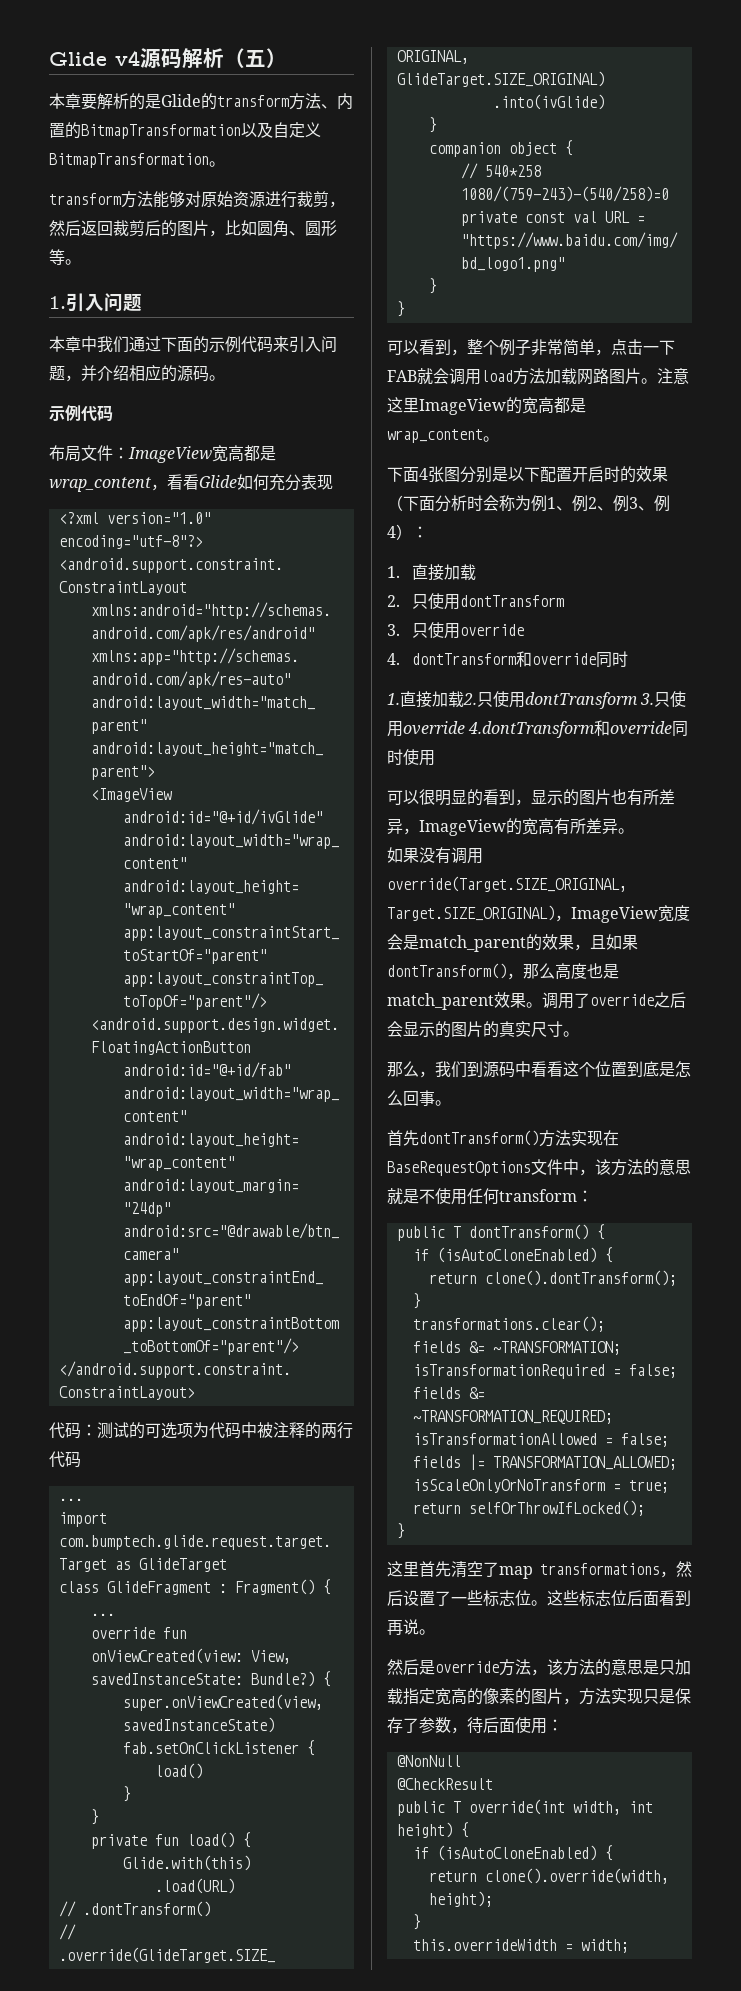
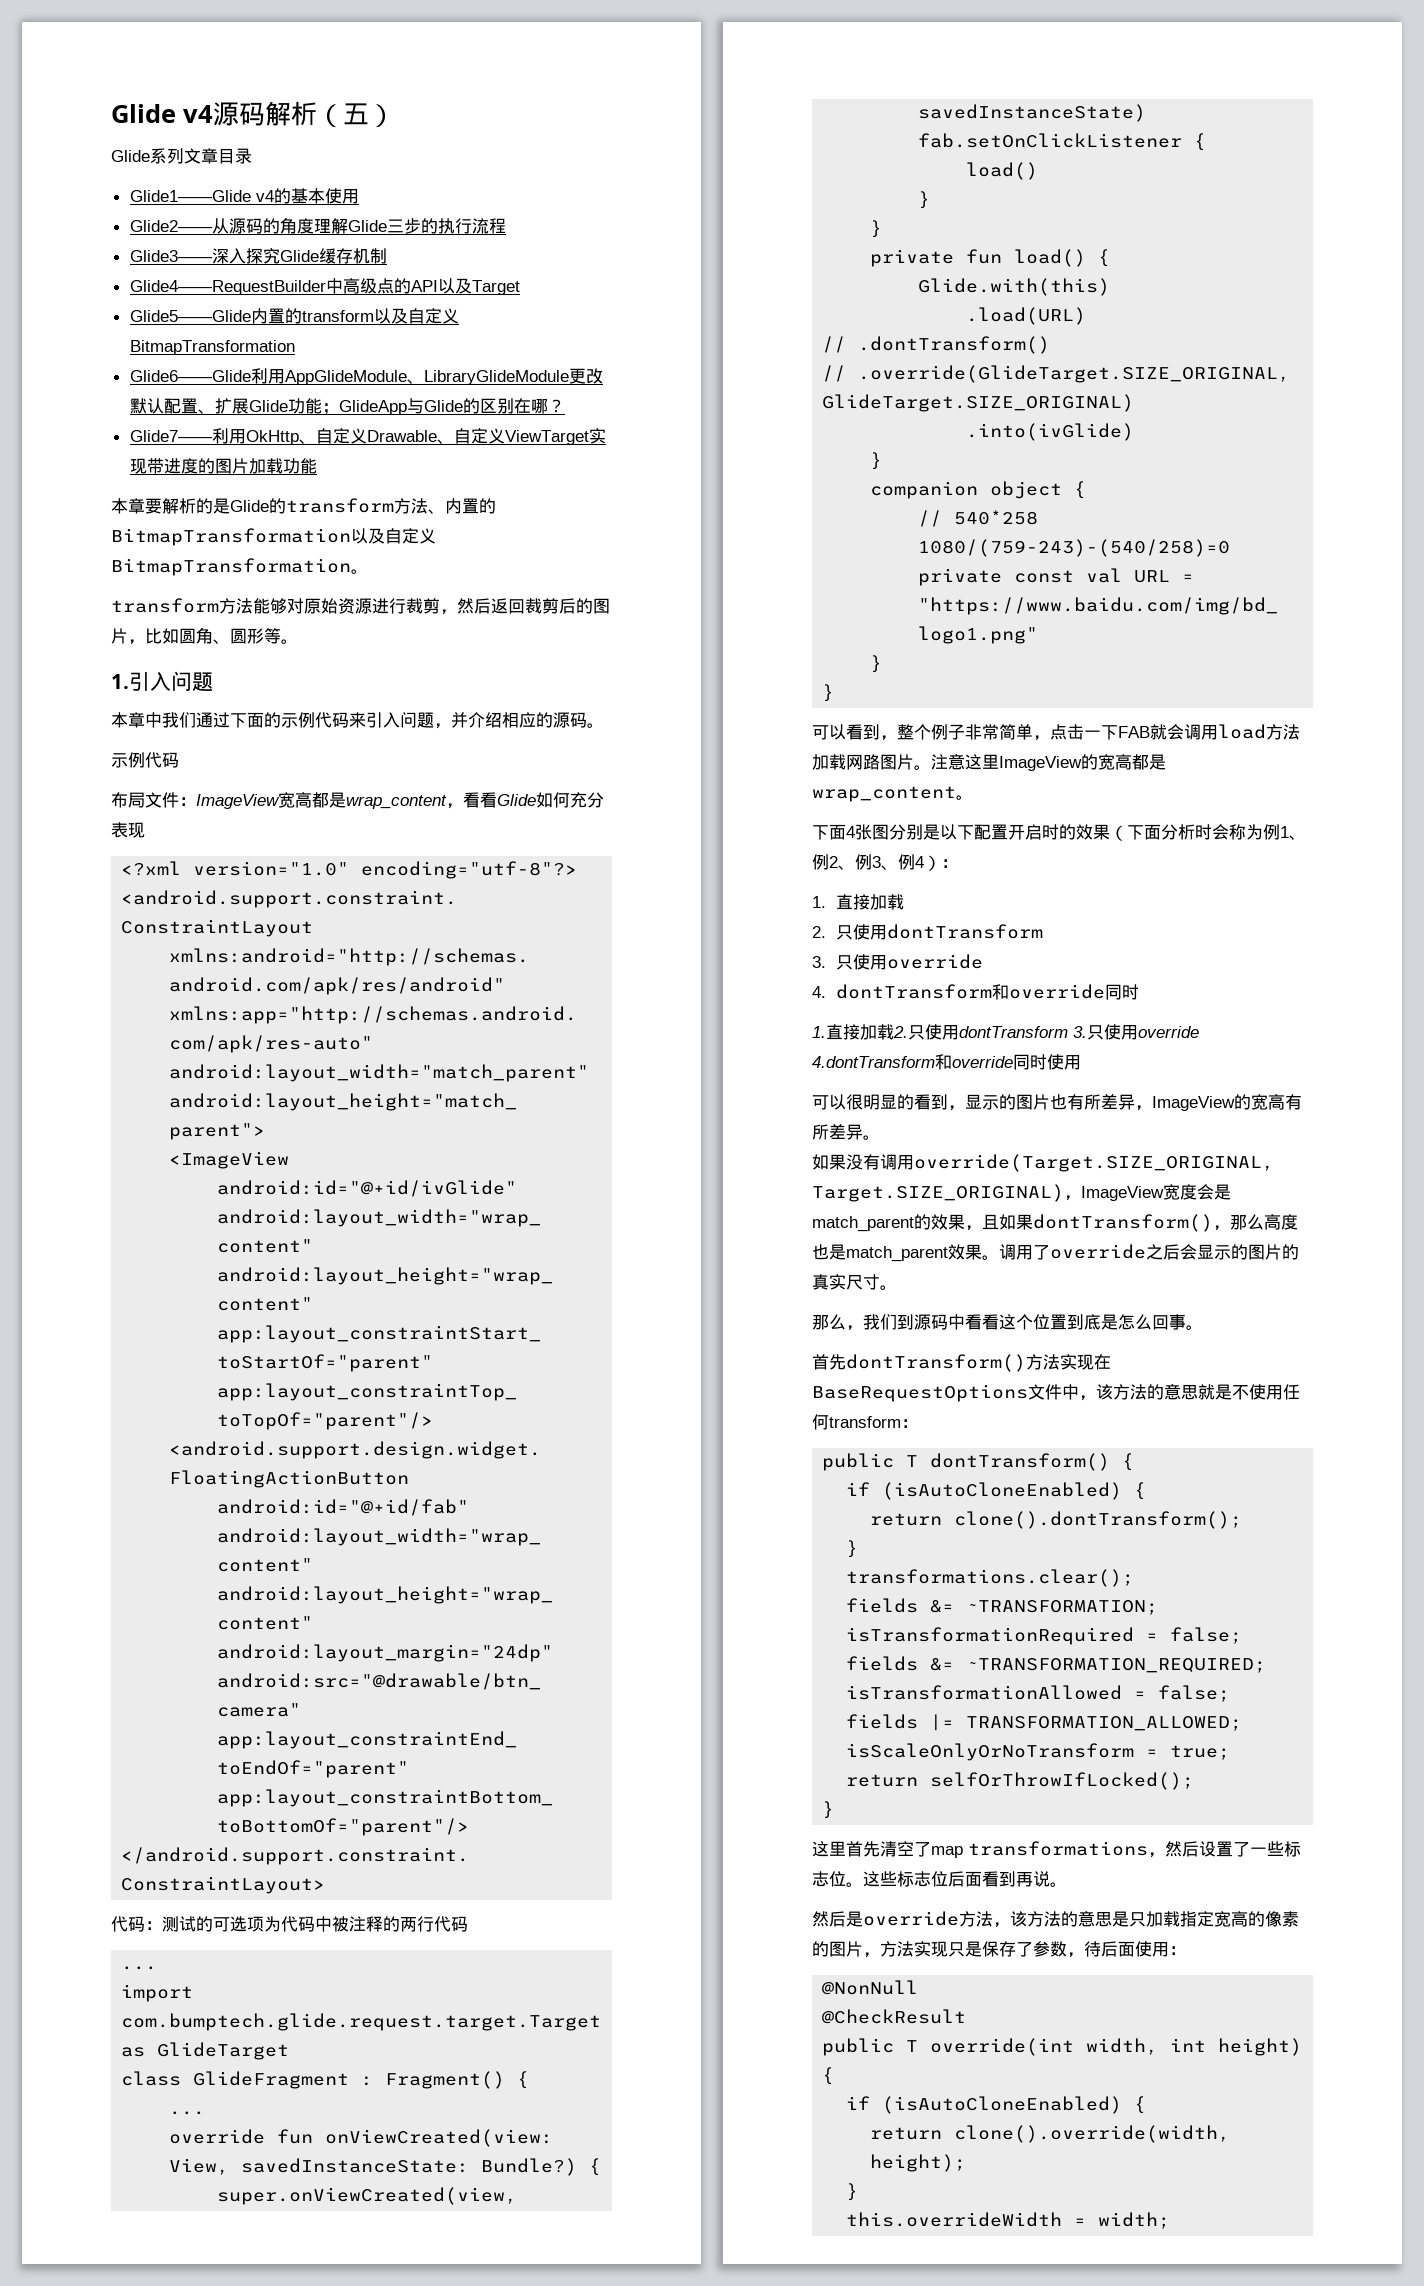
(287, 58) none -> [111,148,252,164] [129,188,359,204] [129,217,506,234] [129,248,387,264] [129,278,520,295] [129,308,459,324] [129,340,295,355] [129,368,603,385] [129,398,565,415] [129,428,606,445] [129,458,317,474] // Glide系列文章目录 // Glide1——Glide v4的基本使用 // Glide2——从源码的角度理解Glide三步的执行流程 // Glide3——深入探究Glide缓存机制 // Glide4——RequestBuilder中高级点的API以及Target // Glide5——Glide内置的transform以及自定义BitmapTransformation // Glide6——Glide利用AppGlideModule、LibraryGlideModule更改默认配置、扩展Glide功能；GlideApp与Glide的区别在哪？ // Glide7——利用OkHttp、自定义Drawable、自定义ViewTarget实现带进度的图片加载功能

